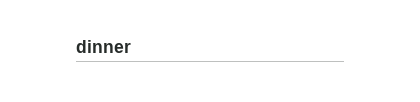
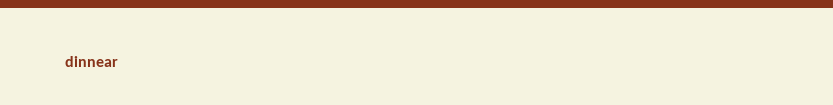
[76,40,131,53] dinner -> [65,56,118,67] dinnear

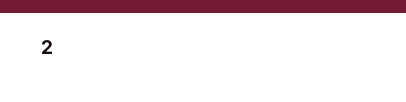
[65,56,118,67] dinnear -> [41,40,53,54] 2

